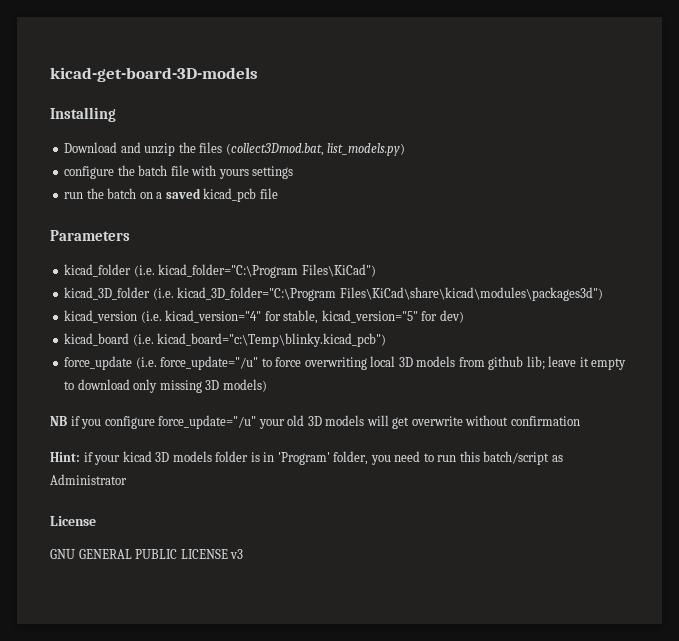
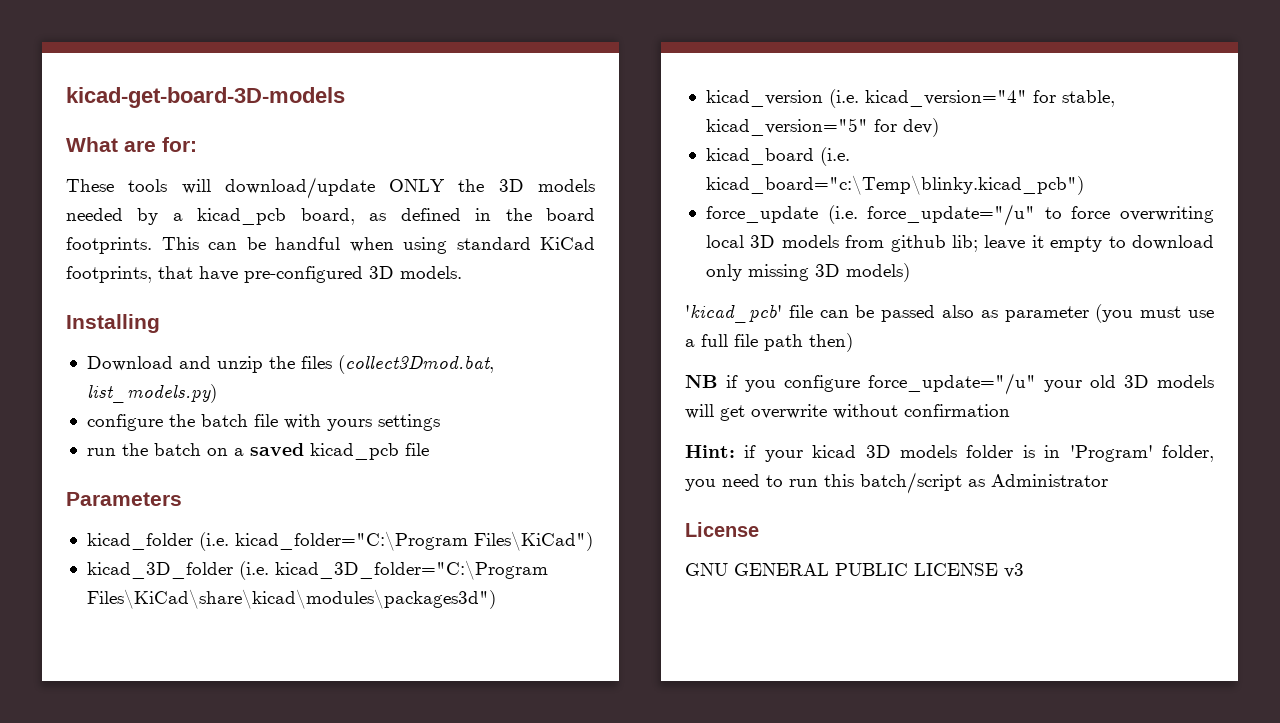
(258, 74) none -> [66,137,197,152] [66,177,595,199] [66,208,596,225] [66,237,595,254] [66,266,462,283] // What are for: // These tools will download/update ONLY the 3D models needed by a kicad_pcb board, as defined in the board footprints. This can be handful when using standard KiCad footprints, that have pre-configured 3D models.
(267, 385) none -> [685,304,1214,323] [685,333,853,352] // 'kicad_pcb' file can be passed also as parameter (you must use a full file path then)

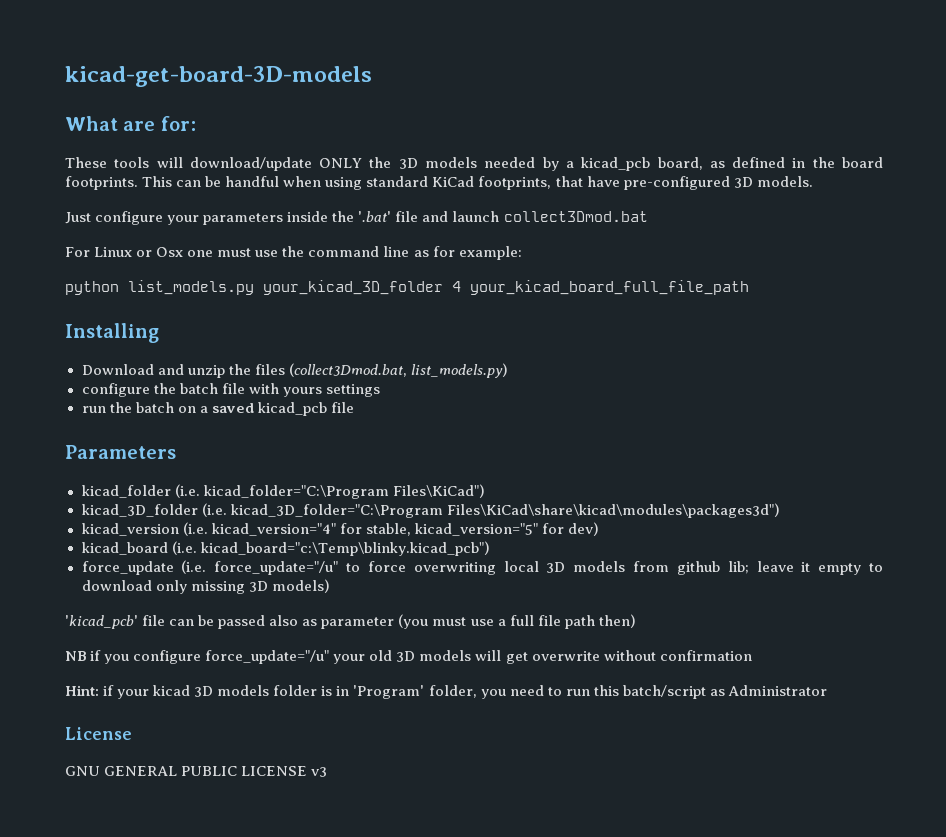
(462, 272) none -> [65,211,648,225] [65,246,522,260] [65,280,749,295] // Just configure your parameters inside the '.bat' file and launch collect3Dmod.bat // For Linux or Osx one must use the command line as for example: // python list_models.py your_kicad_3D_folder 4 your_kicad_board_full_file_path

